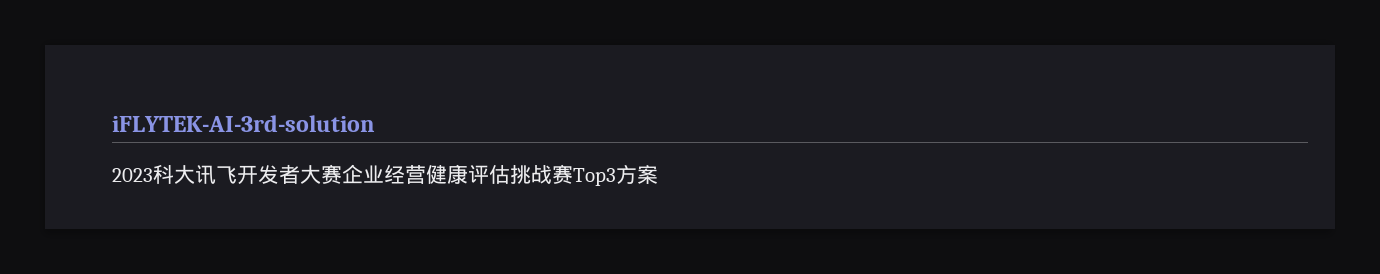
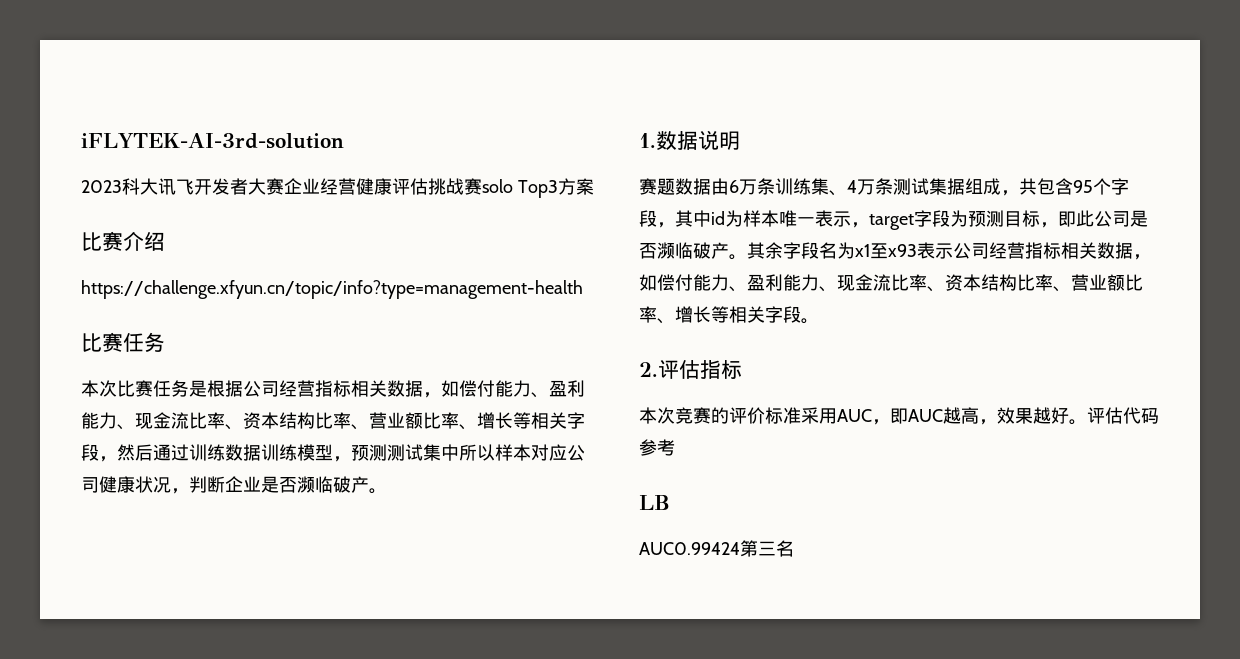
(573, 174) none -> [482,179,513,193] solo
(658, 174) none -> [81,231,165,251] [81,280,583,299] [81,332,165,352] [81,380,585,398] [81,412,585,430] [81,444,585,462] [81,476,387,494] [639,130,740,150] [639,178,1129,196] [639,210,1148,230] [639,242,1151,260] [639,274,1143,292] [639,306,819,324] [639,360,742,379] [639,407,1159,425] [639,439,675,456] [639,495,670,510] [639,540,794,557] // 比赛介绍 // https://challenge.xfyun.cn/topic/info?type=management-health // 比赛任务 // 本次比赛任务是根据公司经营指标相关数据，如偿付能力、盈利能力、现金流比率、资本结构比率、营业额比率、增长等相关字段，然后通过训练数据训练模型，预测测试集中所以样本对应公司健康状况，判断企业是否濒临破产。 // 1.数据说明 // 赛题数据由6万条训练集、4万条测试集据组成，共包含95个字段，其中id为样本唯一表示，target字段为预测目标，即此公司是否濒临破产。其余字段名为x1至x93表示公司经营指标相关数据，如偿付能力、盈利能力、现金流比率、资本结构比率、营业额比率、增长等相关字段。 // 2.评估指标 // 本次竞赛的评价标准采用AUC，即AUC越高，效果越好。评估代码参考 // LB // AUC0.99424第三名

